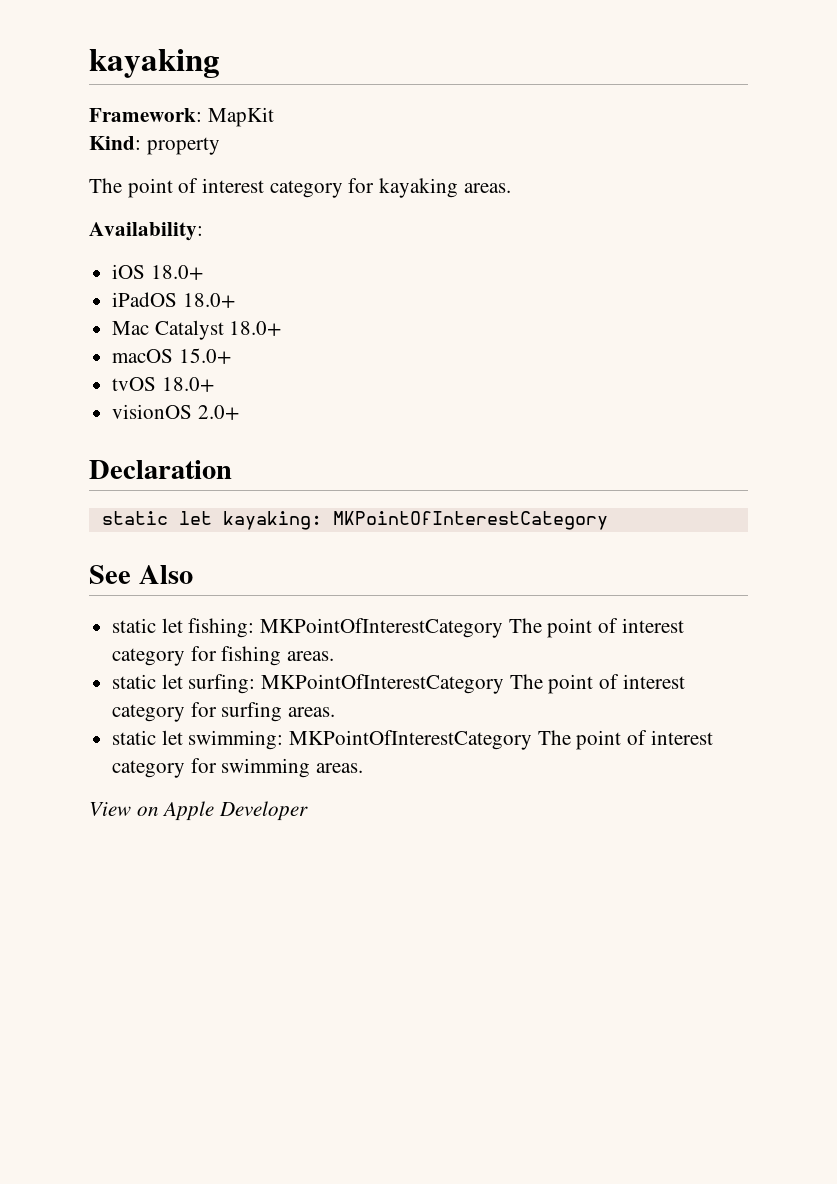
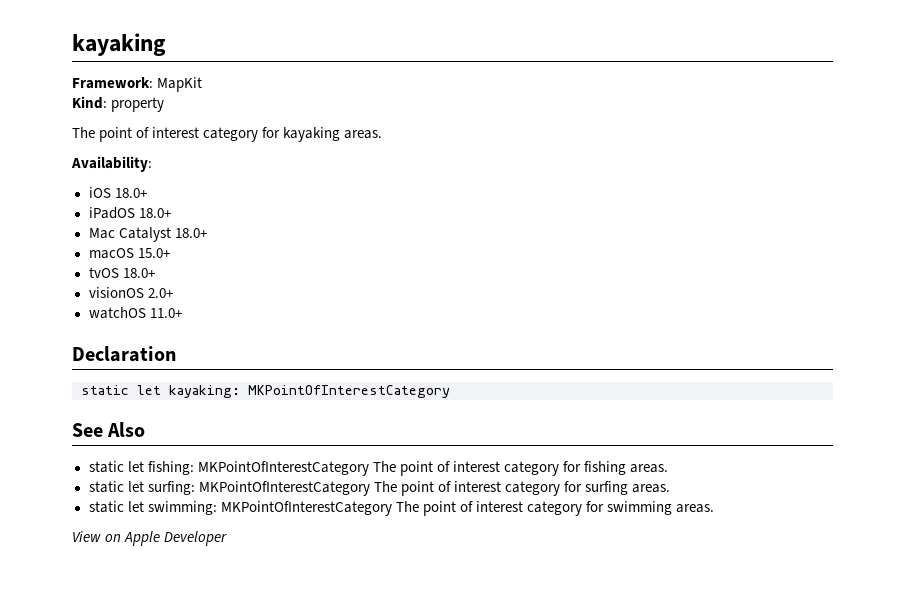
(239, 412) none -> [88,307,182,319] // watchOS 11.0+

